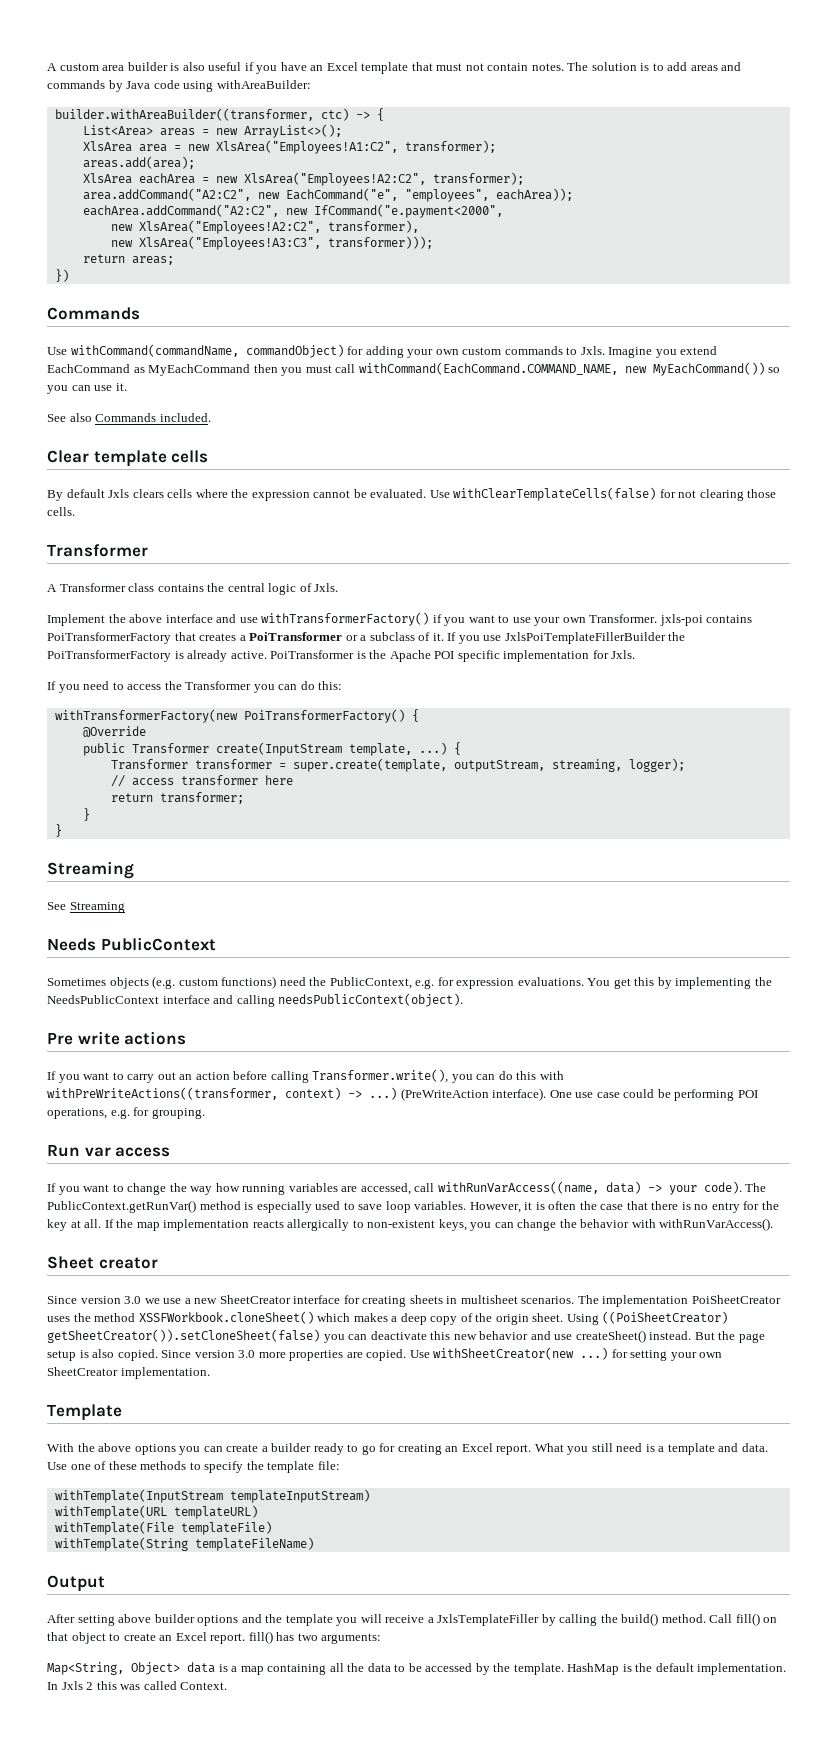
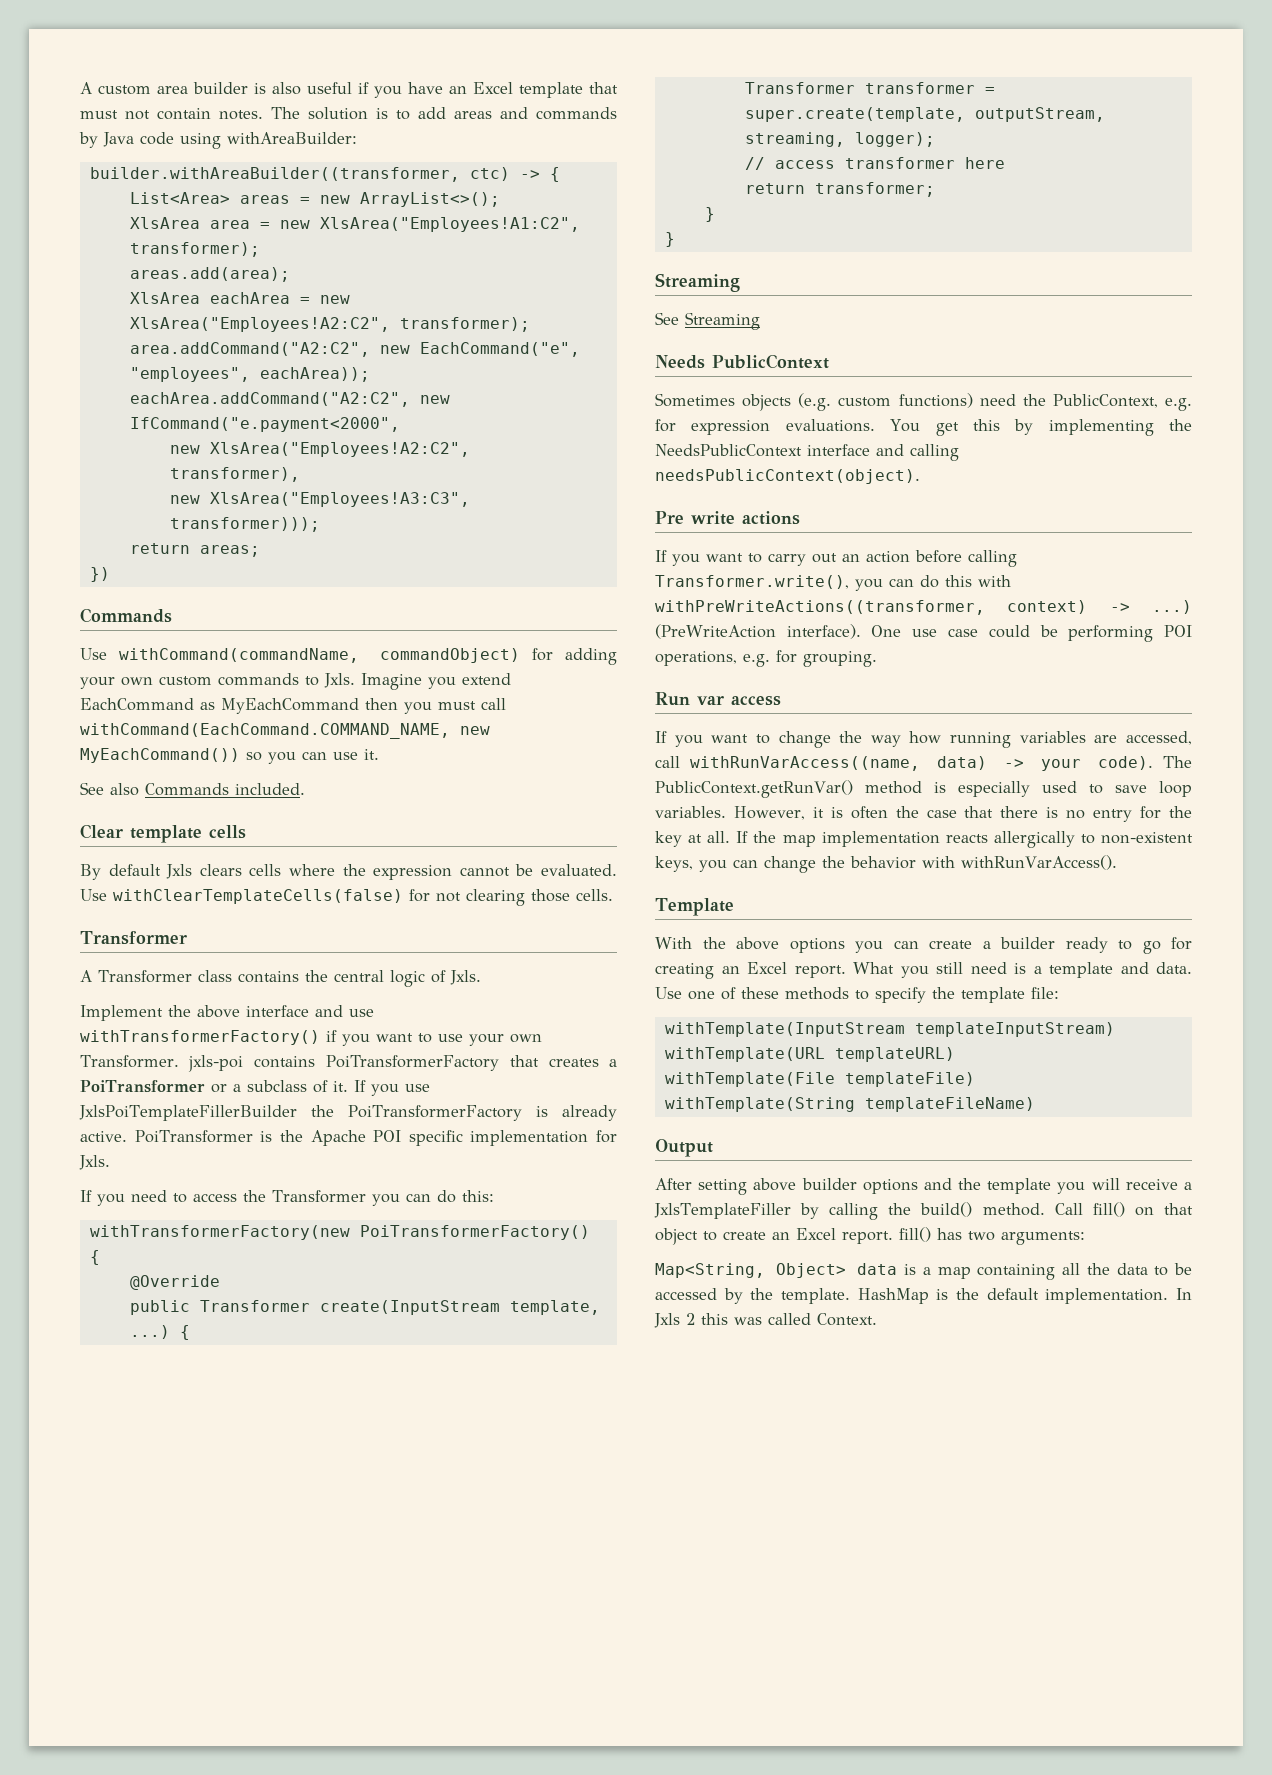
[47,1256,158,1269] [47,1295,781,1307] [47,1311,729,1325] [47,1329,765,1343] [47,1347,723,1361] [47,1367,210,1379] // Sheet creator // Since version 3.0 we use a new SheetCreator interface for creating sheets in multisheet scenarios. The implementation PoiSheetCreator uses the method XSSFWorkbook.cloneSheet() which makes a deep copy of the origin sheet. Using ((PoiSheetCreator) getSheetCreator()).setCloneSheet(false) you can deactivate this new behavior and use createSheet() instead. But the page setup is also copied. Since version 3.0 more properties are copied. Use withSheetCreator(new ...) for setting your own SheetCreator implementation. -> (1117, 862) none

